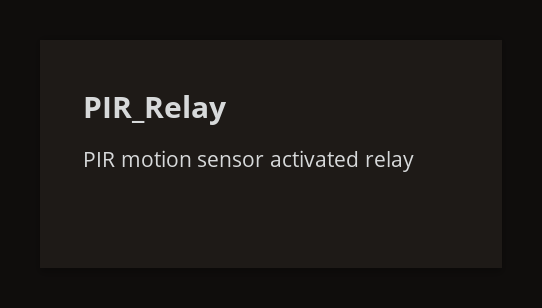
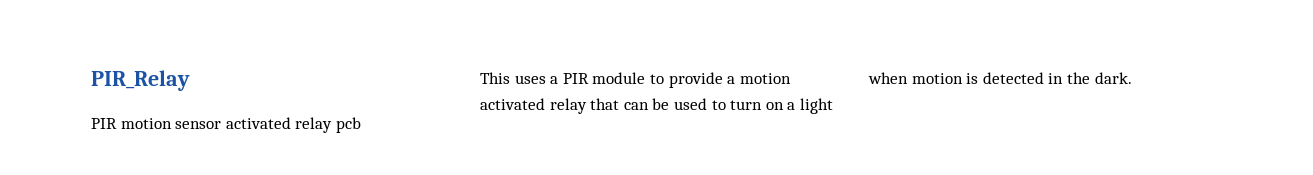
(414, 161) none -> [335,117,361,133] [480,72,791,88] [480,98,833,114] [868,72,1132,84] pcb // This uses a PIR module to provide a motion activated relay that can be used to turn on a light when motion is detected in the dark.

